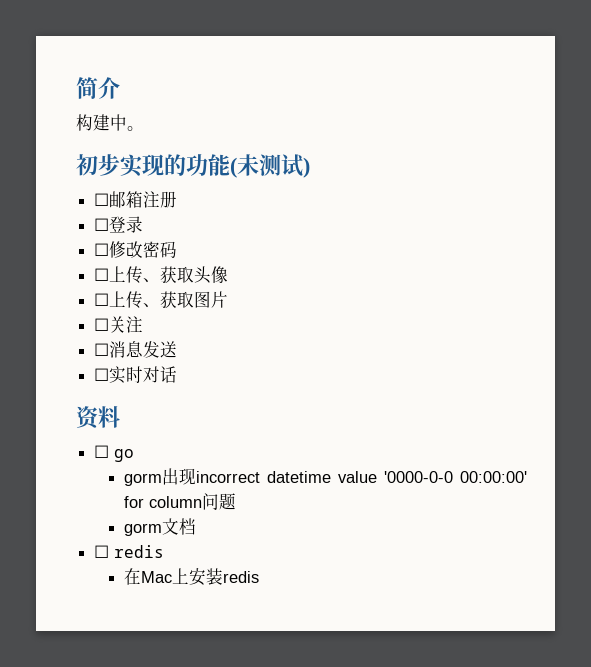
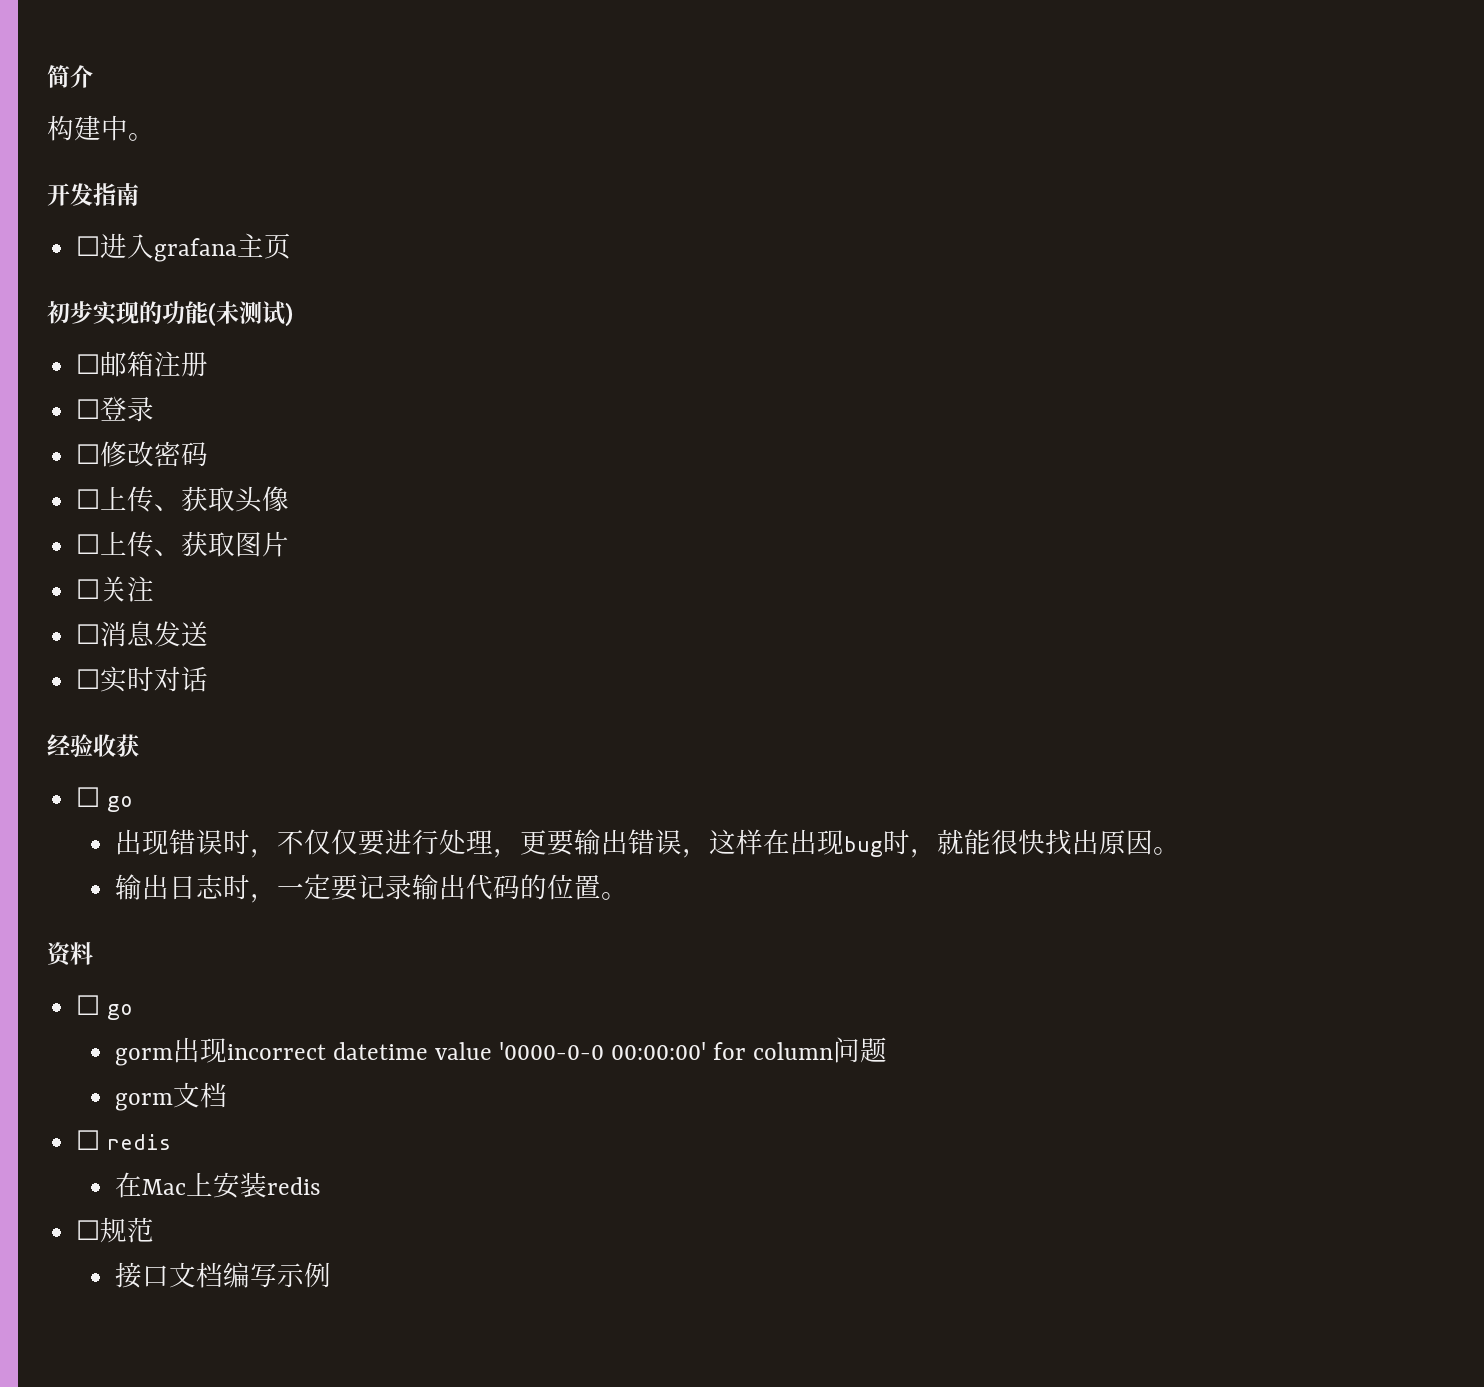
(144, 128) none -> [47,183,139,206] [76,233,292,262] // 开发指南 // ☐进入grafana主页
(178, 374) none -> [47,734,139,757] [76,787,134,812] [114,829,1180,858] [114,874,628,903] // 经验收获 // ☐ go // 出现错误时，不仅仅要进行处理，更要输出错误，这样在出现bug时，就能很快找出原因。 // 输出日志时，一定要记录输出代码的位置。
(260, 577) none -> [76,1217,155,1243] [114,1262,331,1288] // ☐规范 // 接口文档编写示例

